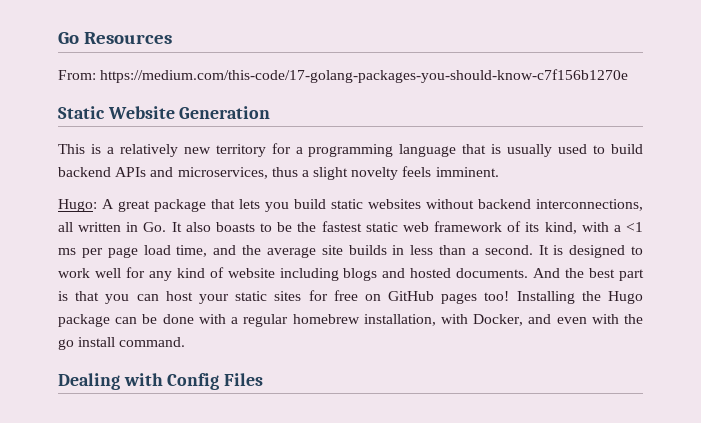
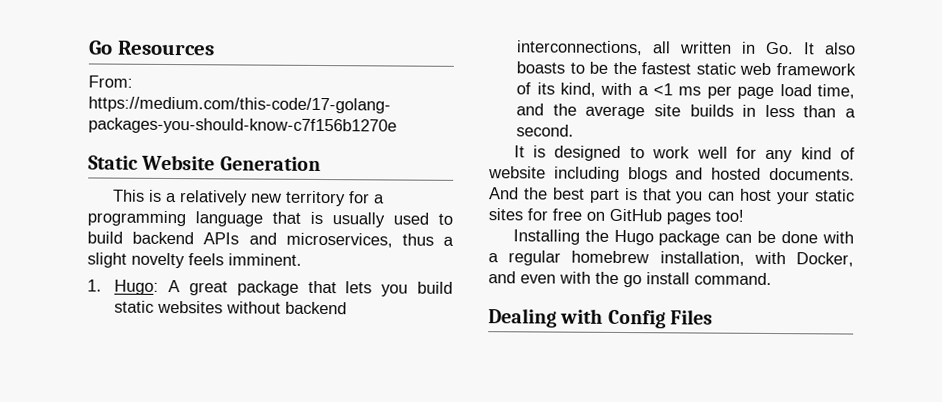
(499, 172) none -> [87,279,102,292] 1.
(533, 250) none -> (575, 130) //
(510, 296) none -> (744, 215) //

